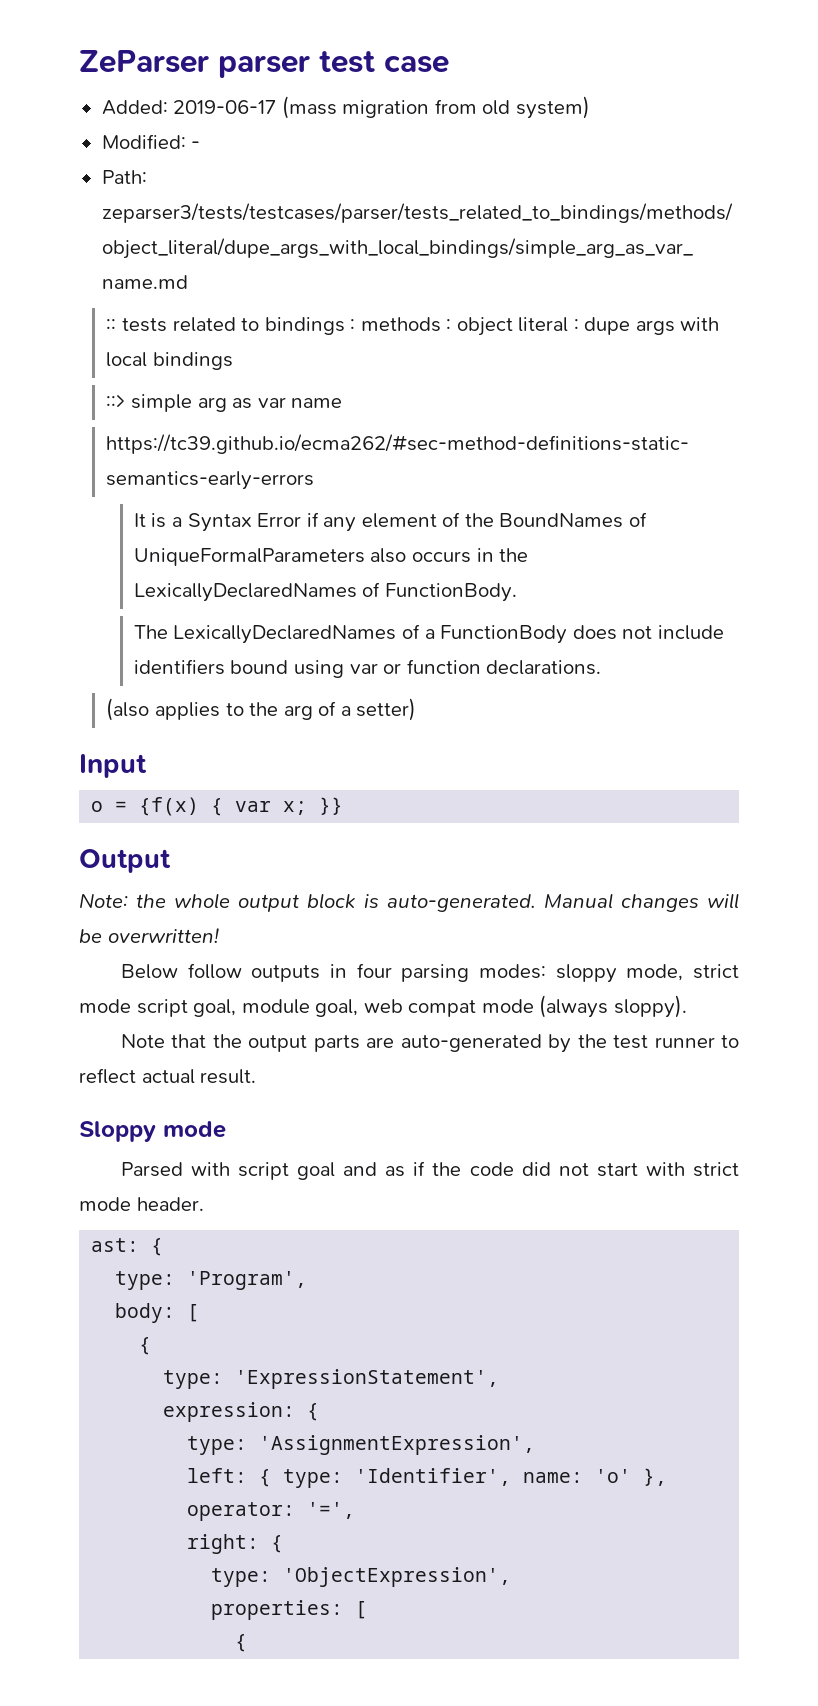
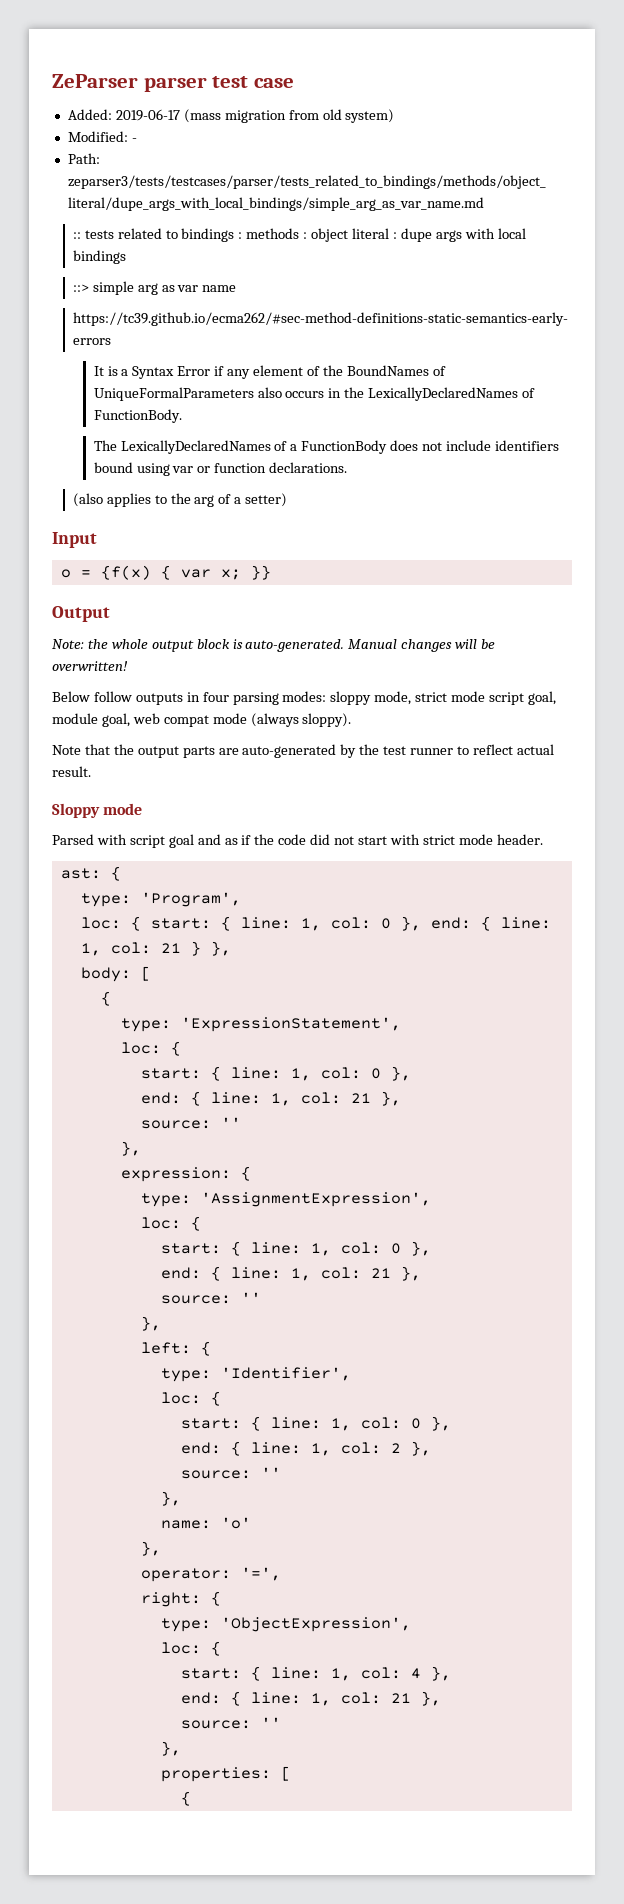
(308, 1280) none -> [80,916,551,931] [80,941,231,956] // loc: { start: { line: 1, col: 0 }, end: { line: 1, col: 21 } },
[163,1402,320,1422] [187,1435,536,1455] expression: { // type: 'AssignmentExpression', -> [120,1041,181,1056] [140,1066,411,1081] [140,1091,401,1106] [140,1117,241,1129] [120,1141,141,1156] [120,1166,251,1182] [140,1192,431,1207] [140,1216,201,1231] [160,1241,431,1256] [160,1266,421,1281] [160,1292,261,1304] [140,1316,161,1331] loc: { // start: { line: 1, col: 0 }, // end: { line: 1, col: 21 }, // source: '' // }, // expression: { // type: 'AssignmentExpression', // loc: { // start: { line: 1, col: 0 }, // end: { line: 1, col: 21 }, // source: '' // },
(272, 1478) none -> (211, 1348) //
(512, 1477) none -> [160,1391,221,1406] [180,1416,451,1431] [180,1441,431,1456] [180,1467,281,1479] [160,1491,181,1506] // loc: { // start: { line: 1, col: 0 }, // end: { line: 1, col: 2 }, // source: '' // }, //
(632, 1476) none -> (251, 1523) //
(512, 1577) none -> [160,1641,221,1656] [180,1666,451,1681] [180,1691,441,1706] [180,1717,281,1729] [160,1741,181,1756] // loc: { // start: { line: 1, col: 4 }, // end: { line: 1, col: 21 }, // source: '' // },

